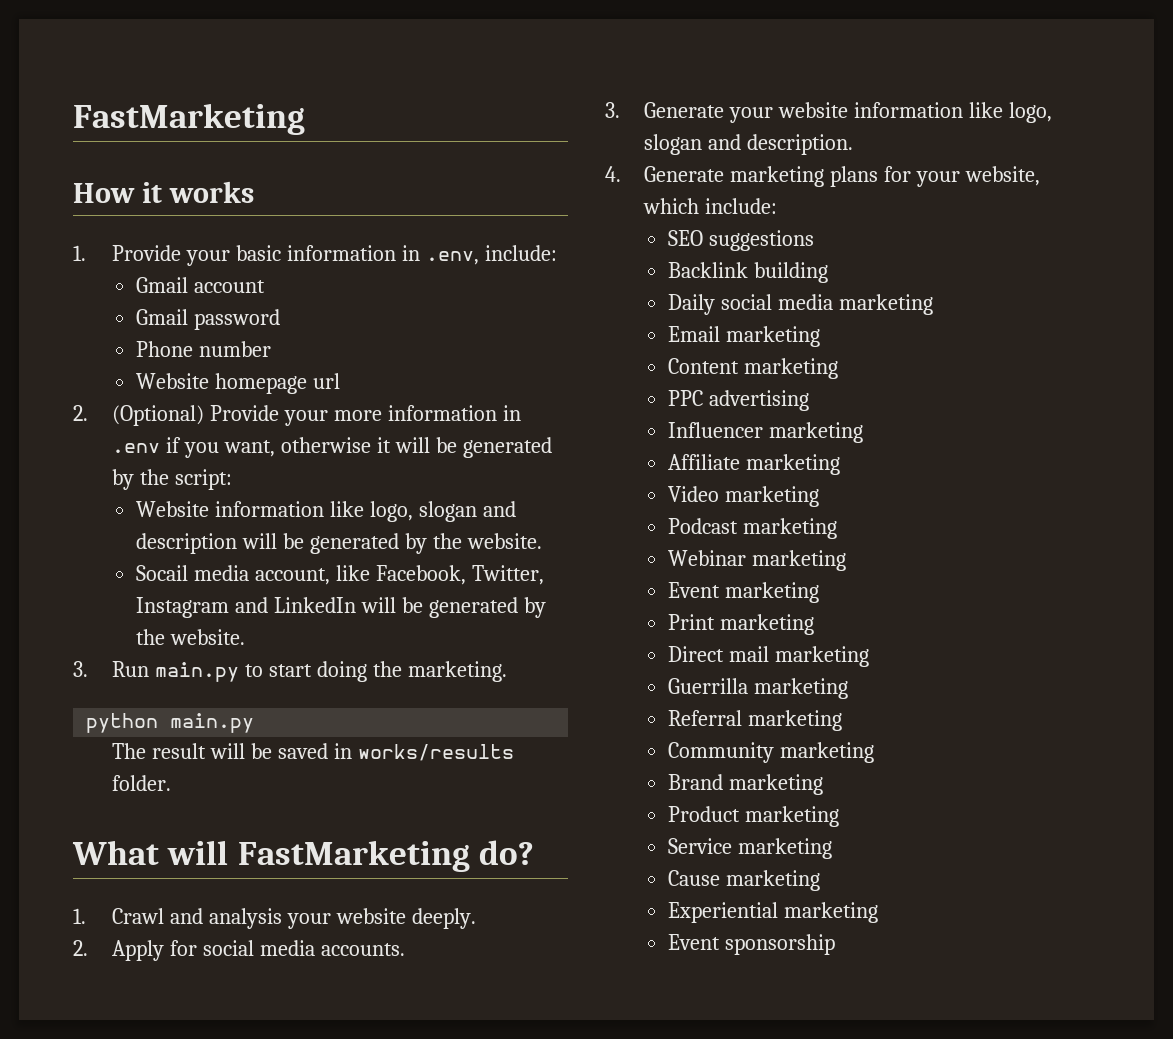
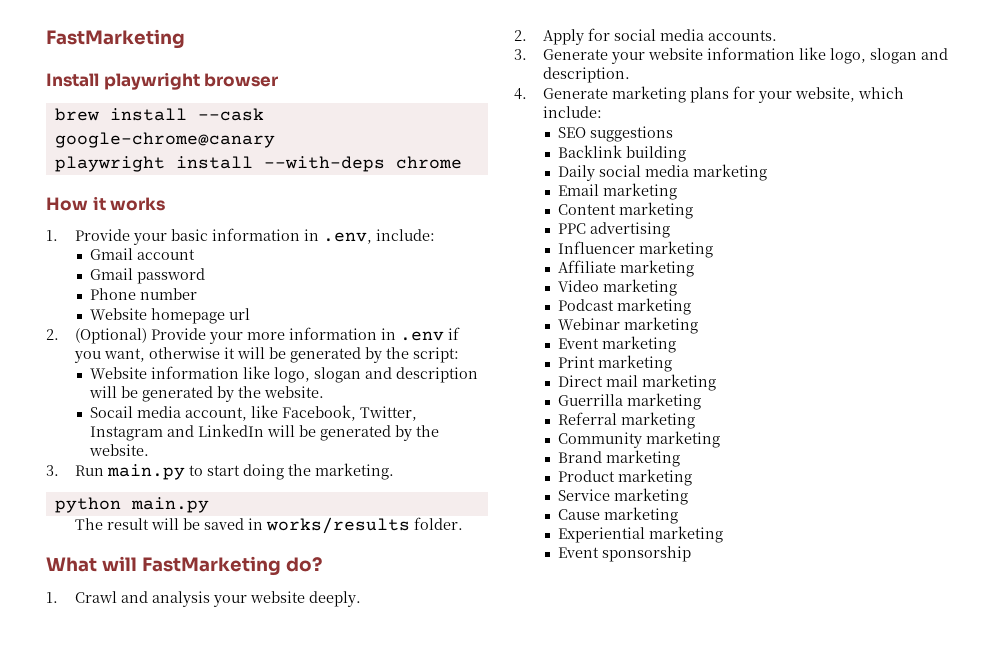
[73,103,305,135] FastMarketing -> [46,29,185,49] [46,72,279,90] [54,108,264,121] [54,132,275,148] [54,156,462,172] FastMarketing // Install playwright browser // brew install --cask google-chrome@canary // playwright install --with-deps chrome

